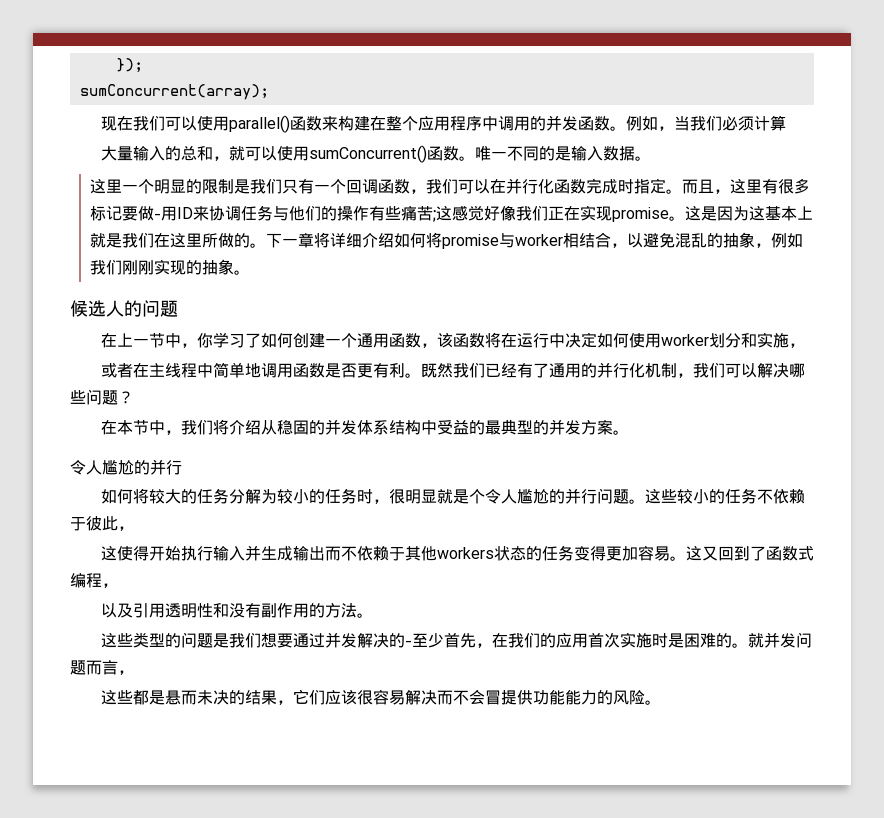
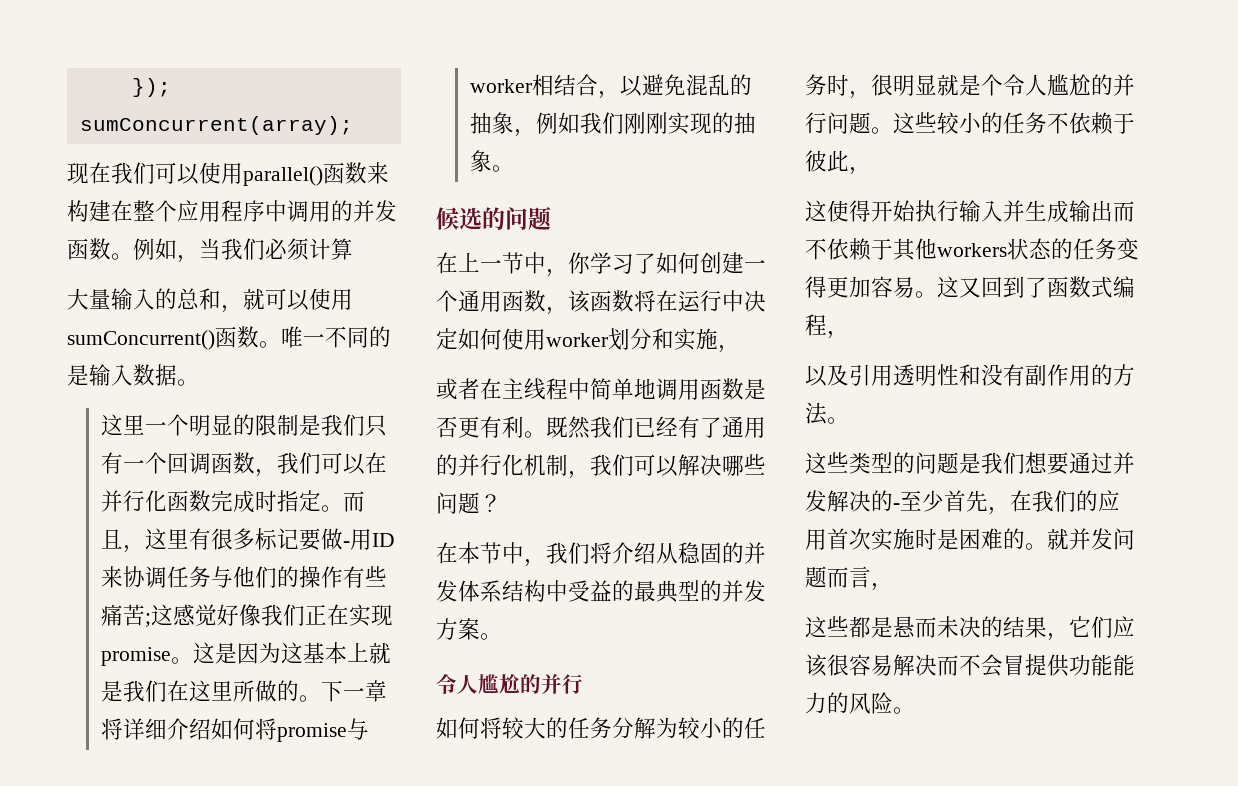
[106,300,124,317] 人 -> (482, 218) none

